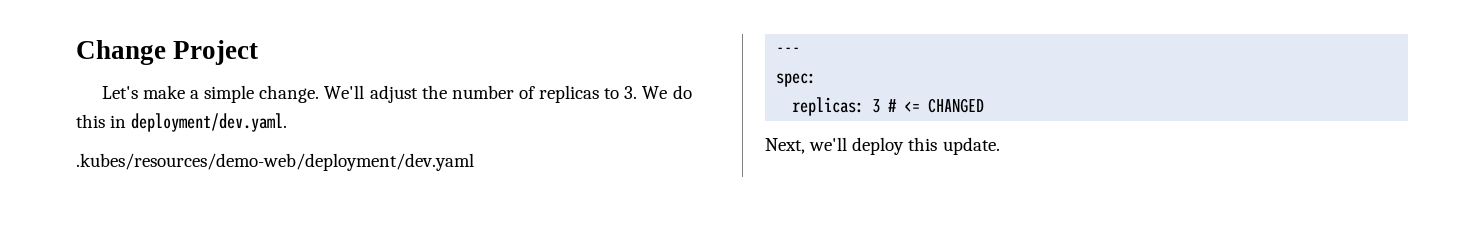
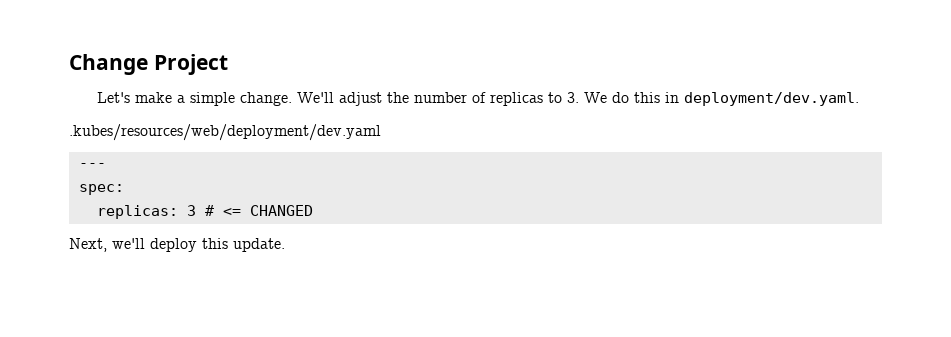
[76,153,474,171] .kubes/resources/demo-web/deployment/dev.yaml -> [69,124,381,141] .kubes/resources/web/deployment/dev.yaml

